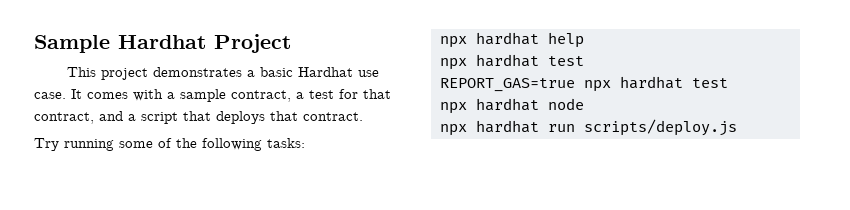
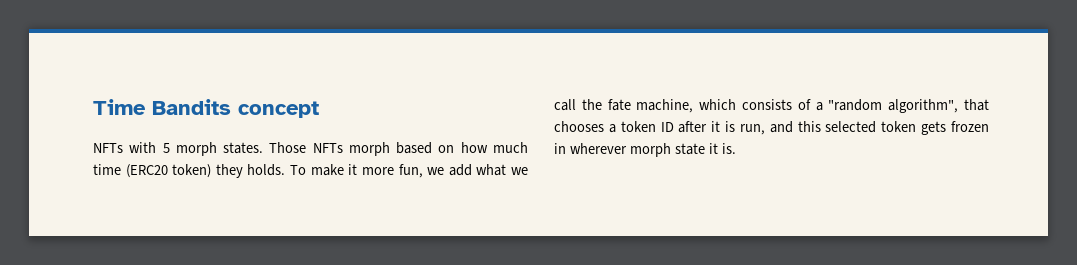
[34,34,291,53] [66,67,379,80] [34,89,391,102] [34,111,363,124] [34,138,305,151] [440,32,584,48] [440,54,584,70] [440,76,728,92] [440,98,584,114] [440,119,737,136] Sample Hardhat Project // This project demonstrates a basic Hardhat use case. It comes with a sample contract, a test for that contract, and a script that deploys that contract. // Try running some of the following tasks: // npx hardhat help // npx hardhat test // REPORT_GAS=true npx hardhat test // npx hardhat node // npx hardhat run scripts/deploy.js -> [93,99,319,118] [93,142,528,156] [93,164,529,178] [554,99,989,113] [554,121,990,135] [554,143,736,157] Time Bandits concept // NFTs with 5 morph states. Those NFTs morph based on how much time (ERC20 token) they holds. To make it more fun, we add what we call the fate machine, which consists of a "random algorithm", that chooses a token ID after it is run, and this selected token gets frozen in wherever morph state it is.

